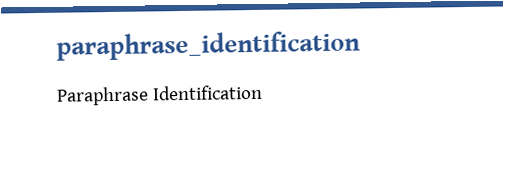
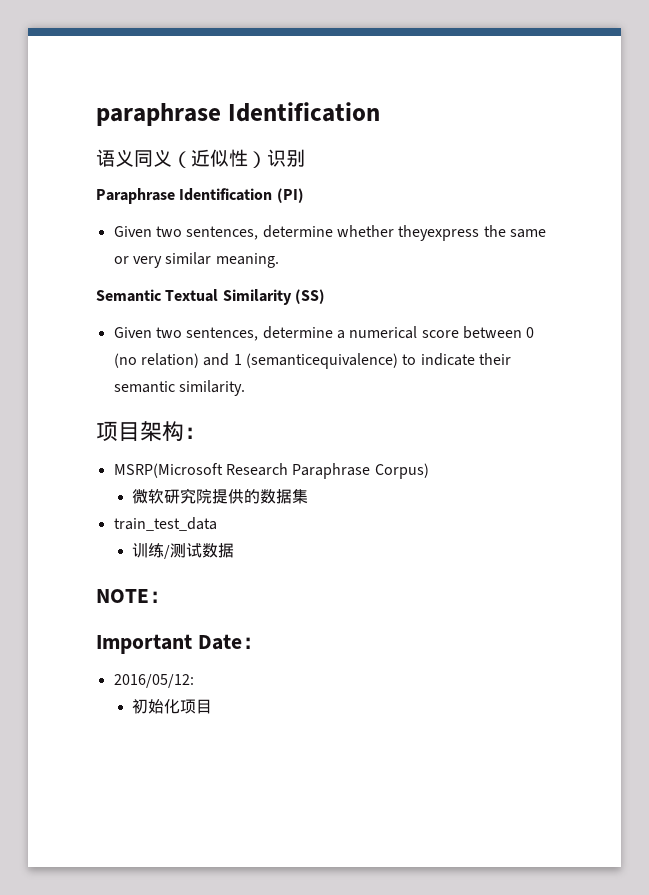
[56,30,361,61] [56,84,263,106] paraphrase_identification // Paraphrase Identification -> [96,102,380,126] [96,149,305,168] [96,188,304,204] [113,225,546,241] [113,252,279,268] [96,289,325,305] [113,326,535,341] [113,353,511,369] [113,380,245,396] [96,421,206,442] [113,463,429,479] [132,488,309,504] [113,517,217,531] [132,543,235,559] [96,589,171,603] [96,634,264,654] [113,674,194,688] [132,699,213,714] paraphrase Identification // 语义同义（近似性）识别 // Paraphrase Identification (PI) // Given two sentences, determine whether theyexpress the same or very similar meaning. // Semantic Textual Similarity (SS) // Given two sentences, determine a numerical score between 0 (no relation) and 1 (semanticequivalence) to indicate their semantic similarity. // 项目架构： // MSRP(Microsoft Research Paraphrase Corpus) // 微软研究院提供的数据集 // train_test_data // 训练/测试数据 // NOTE： // Important Date： // 2016/05/12: // 初始化项目

